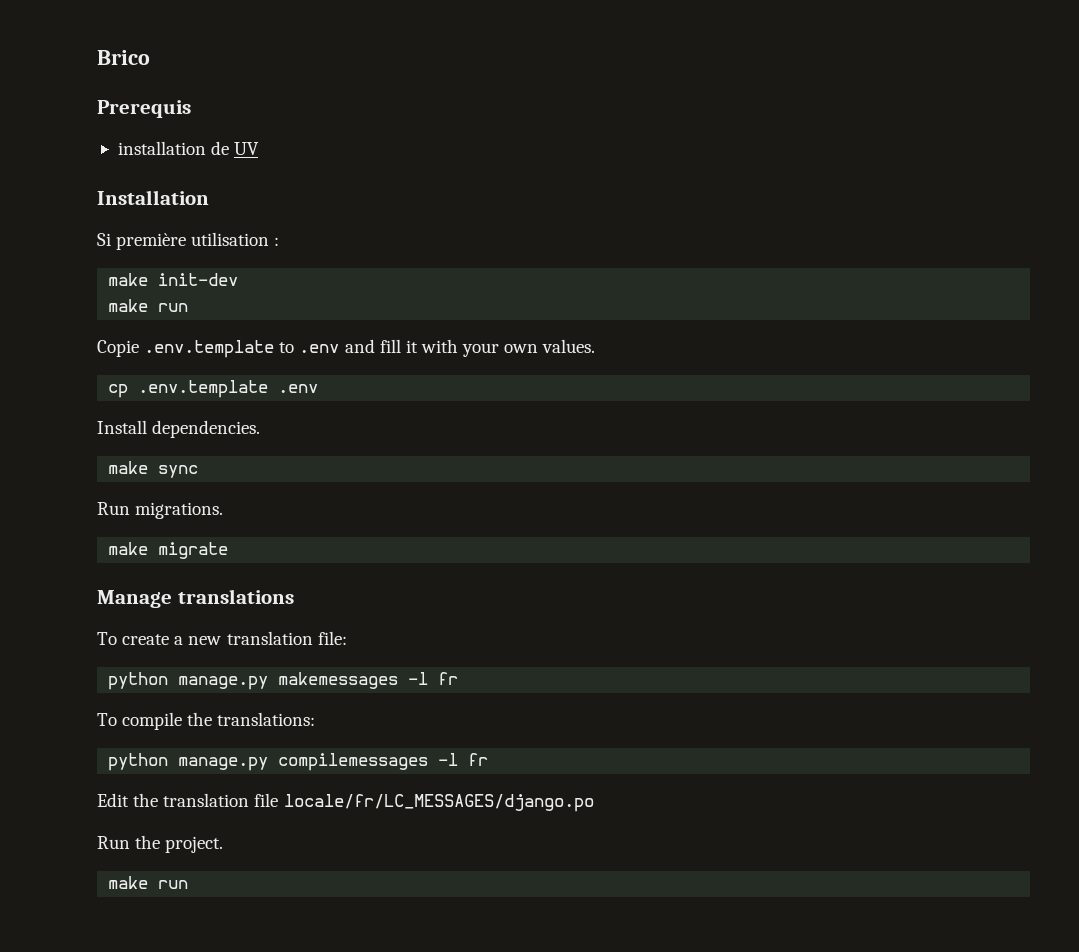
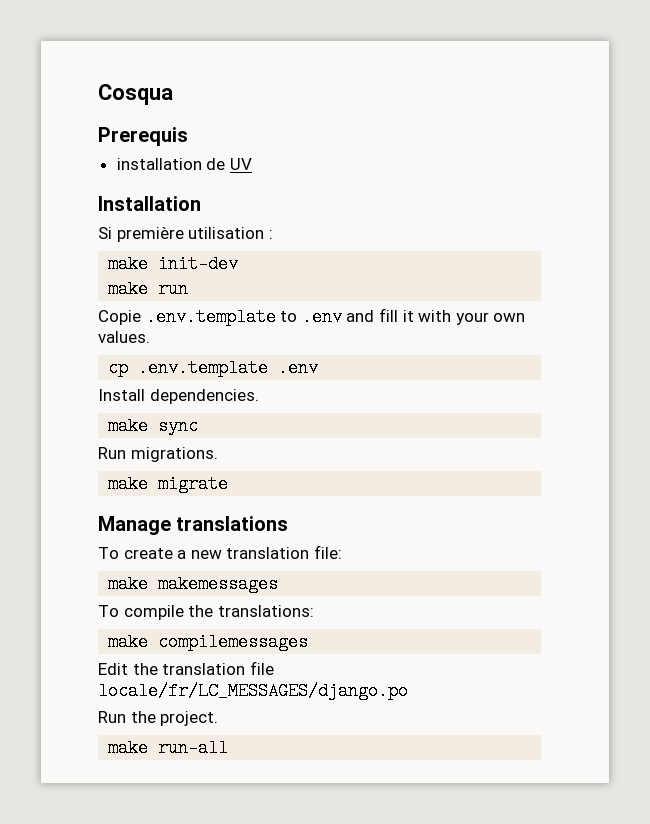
[97,50,150,65] Brico -> [98,84,173,105] Cosqua
[108,672,269,690] python manage.py -> [108,575,149,593] make
[408,672,459,685] -l fr -> (279, 584) none
[108,753,269,771] python manage.py -> [108,633,149,651] make
[438,753,489,766] -l fr -> (309, 642) none
[158,880,189,889] run -> [158,739,229,757] run-all

